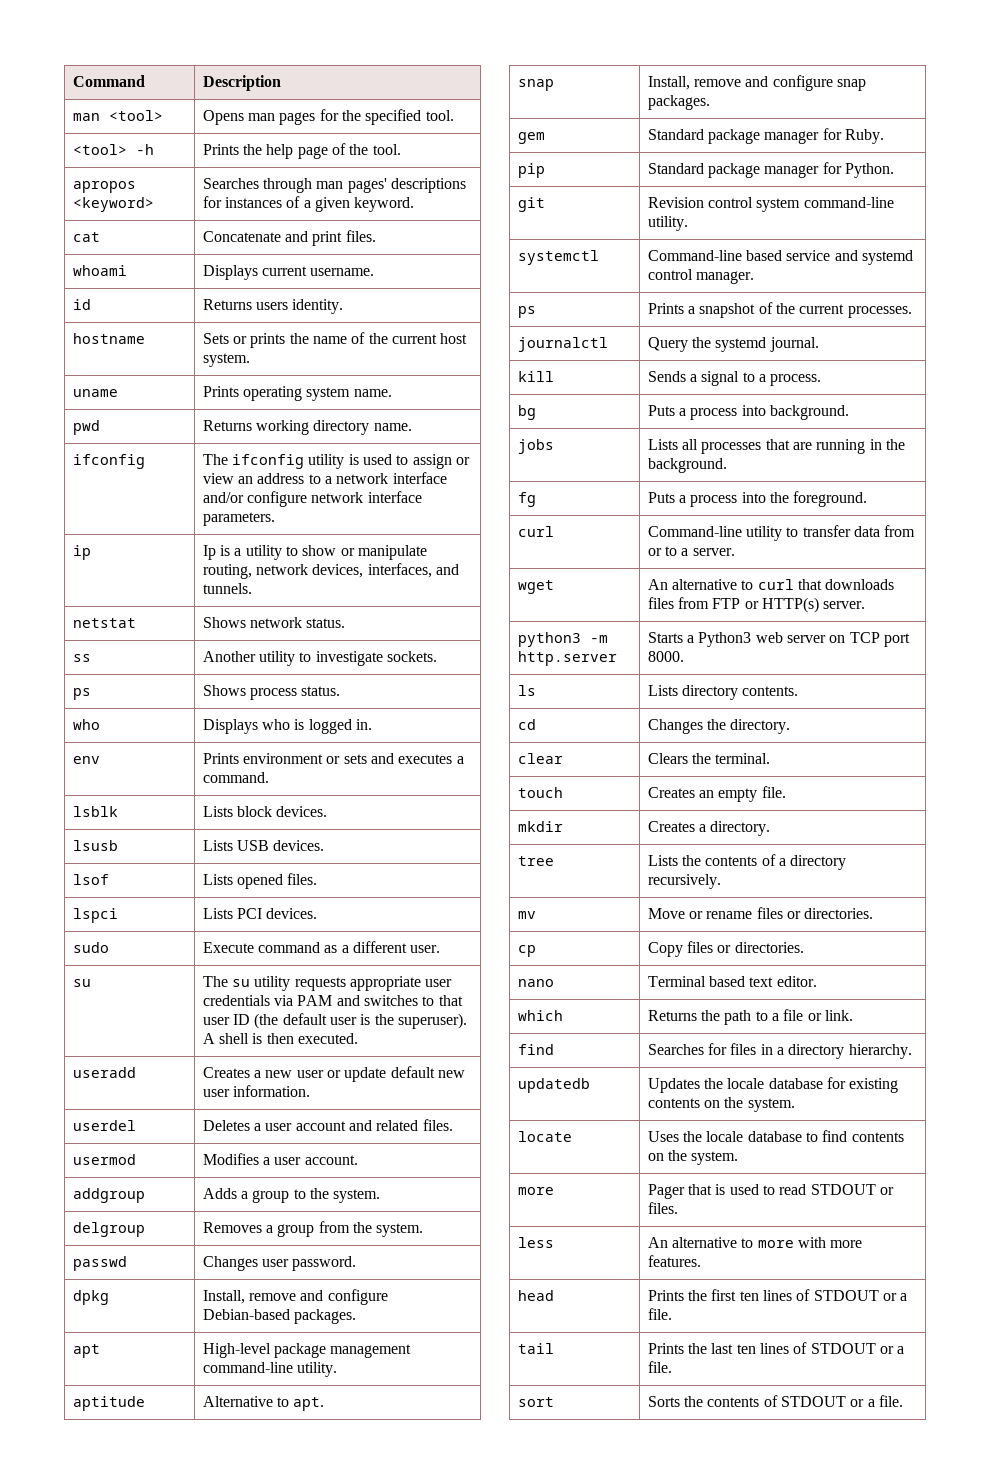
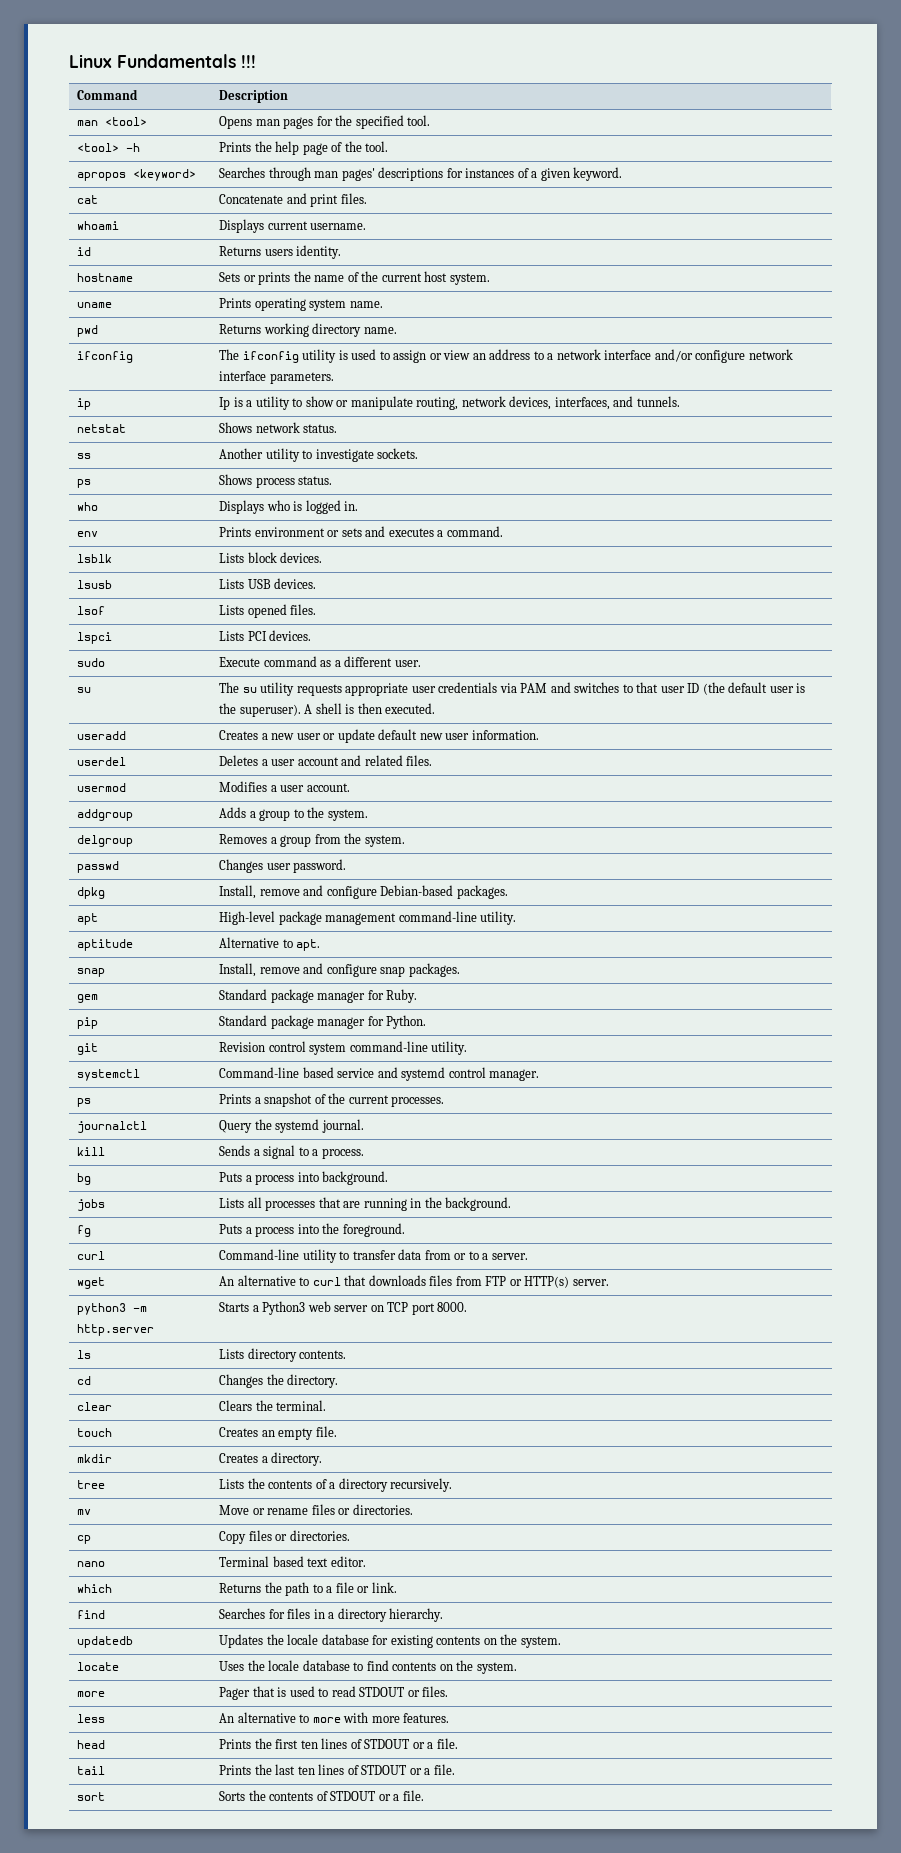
(72, 81) none -> [69,54,256,68] Linux Fundamentals !!! //

